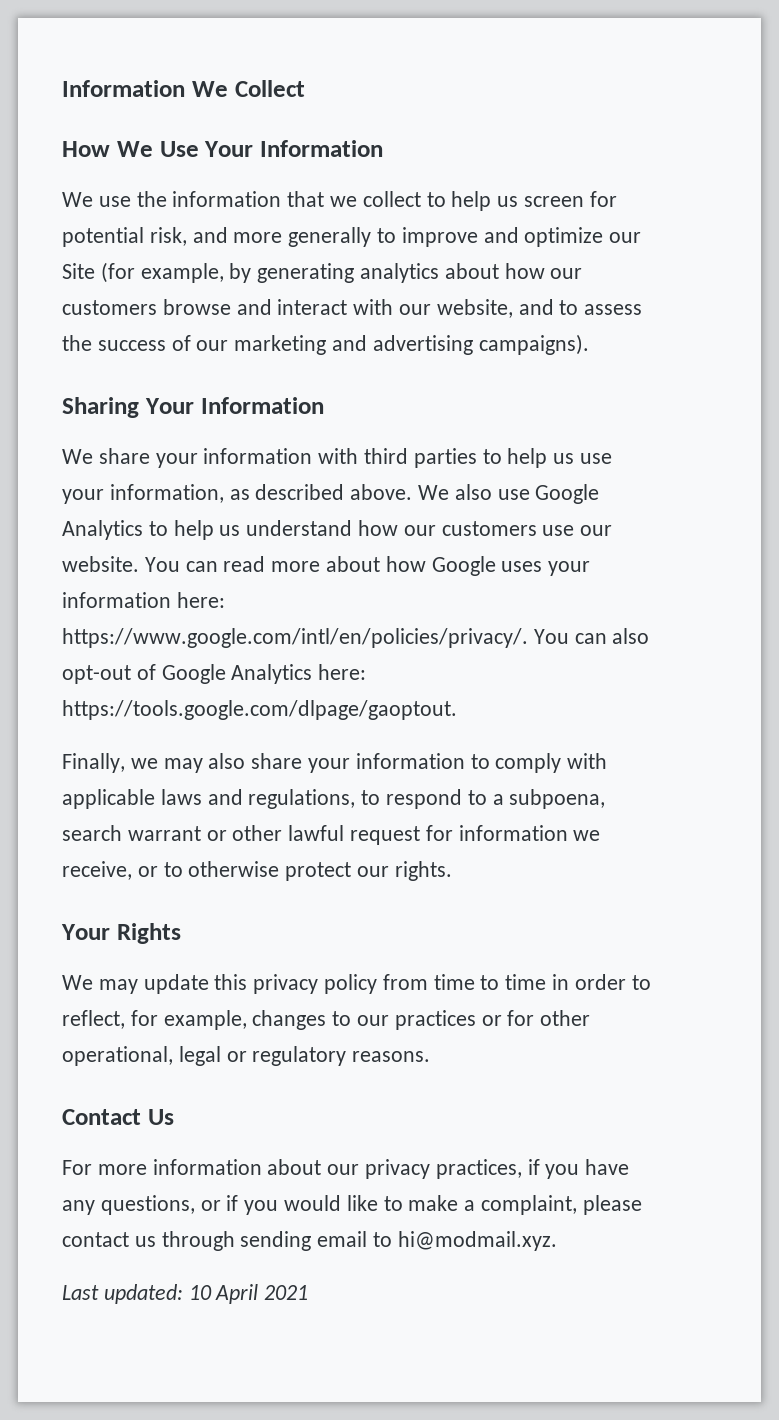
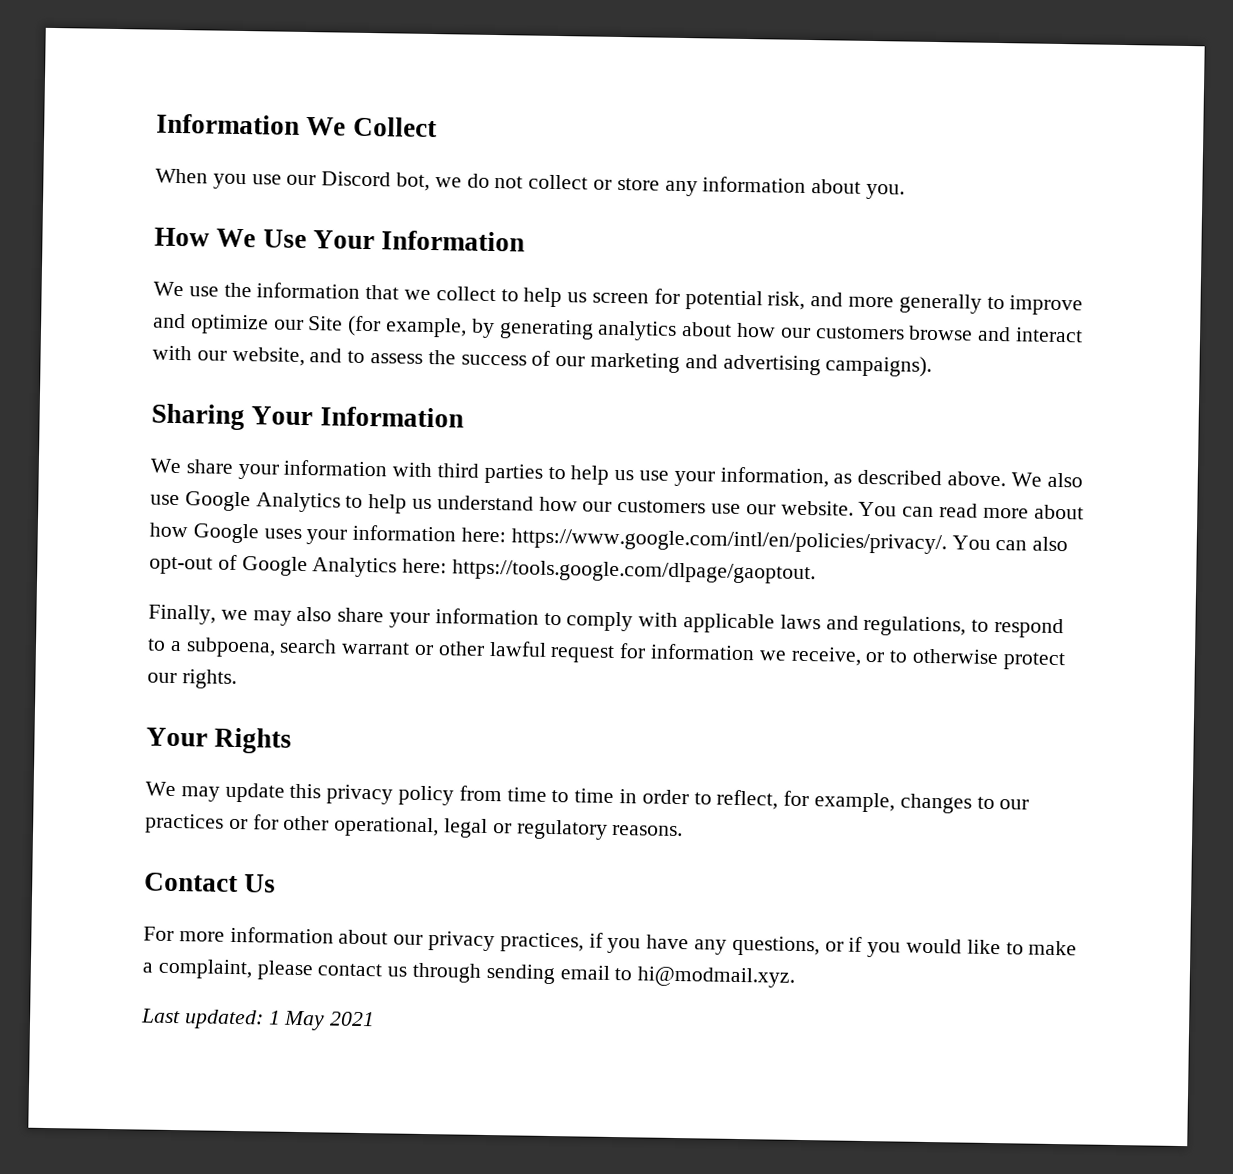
(305, 88) none -> [155,168,906,200] // When you use our Discord bot, we do not collect or store any information about you.
[188,1284,259,1304] 10 April -> [268,1010,326,1031] 1 May

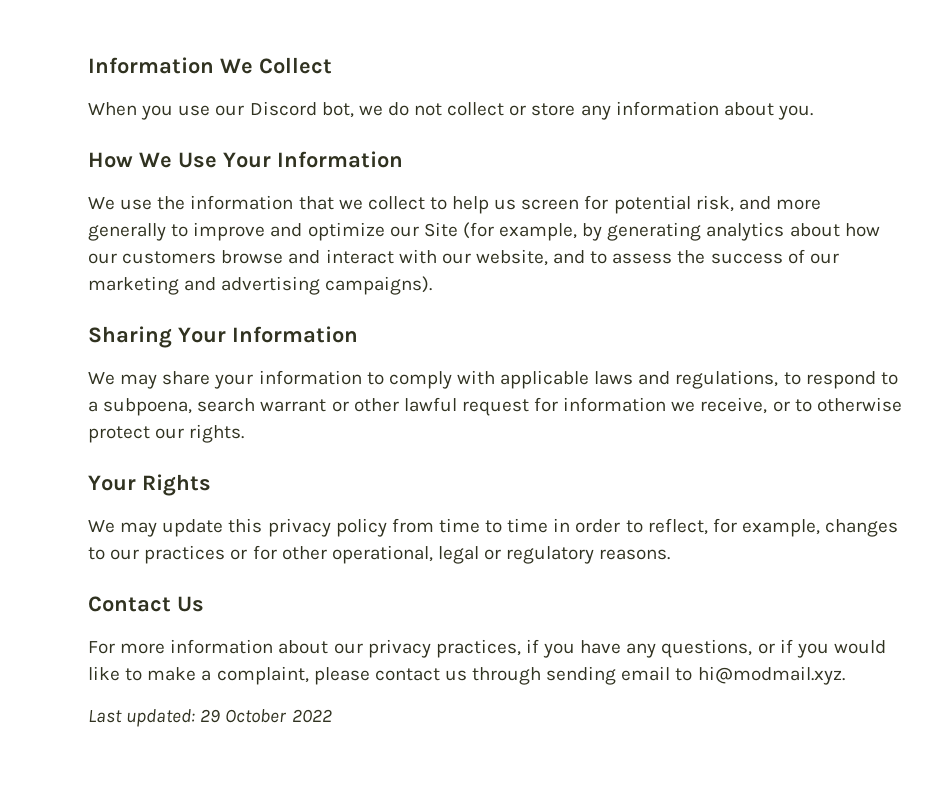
[185,459,1083,488] [150,491,1084,520] [149,522,1069,555] [149,554,817,585] [148,604,333,626] share your information with third parties to help us use your information, as described above. We also use Google Analytics to help us understand how our customers use our website. You can read more about how Google uses your information here: https://www.google.com/intl/en/policies/privacy/. You can also opt-out of Google Analytics here: https://tools.google.com/dlpage/gaoptout. // Finally, we may also -> [120,374,158,389] may
[268,1010,376,1031] 1 May 2021 -> [200,709,332,723] 29 October 2022

